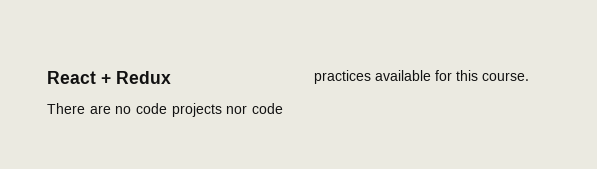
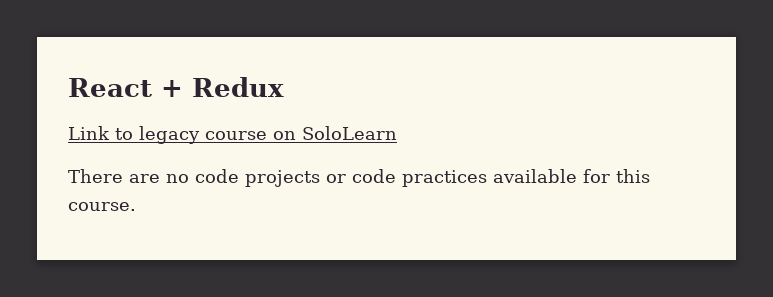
(171, 77) none -> [68,126,397,144] // Link to legacy course on SoloLearn
[226,105,248,114] nor -> [326,174,346,183] or

